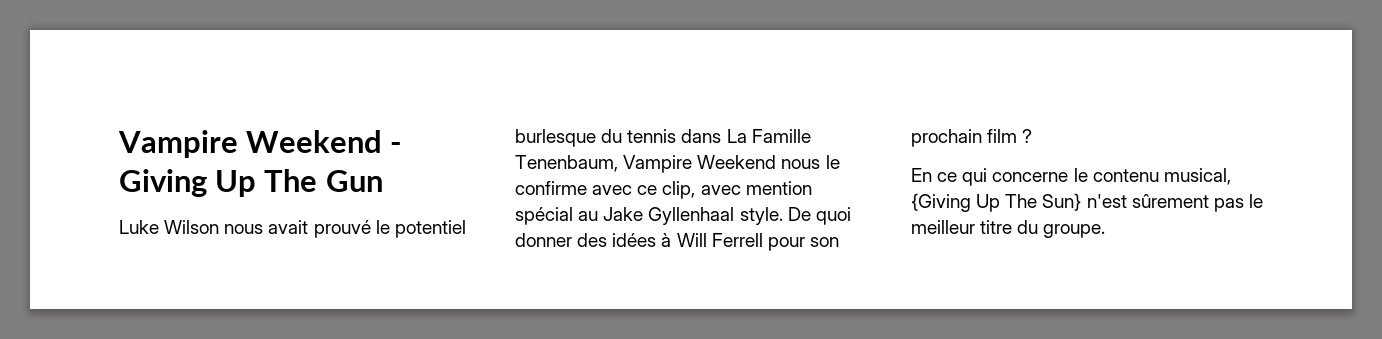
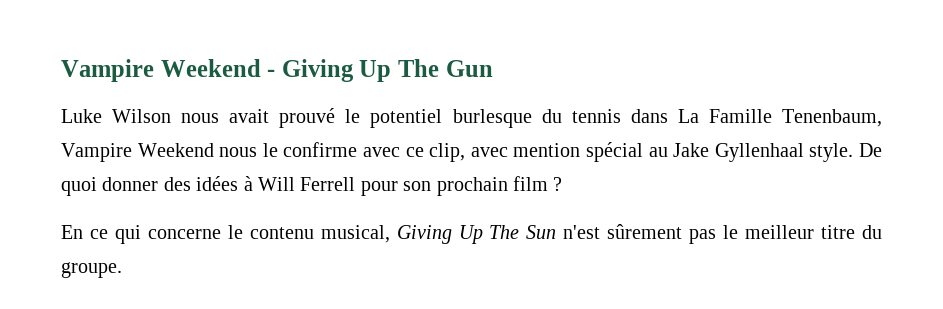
[911,193,1082,212] {Giving Up The Sun} -> [396,225,557,244] Giving Up The Sun

